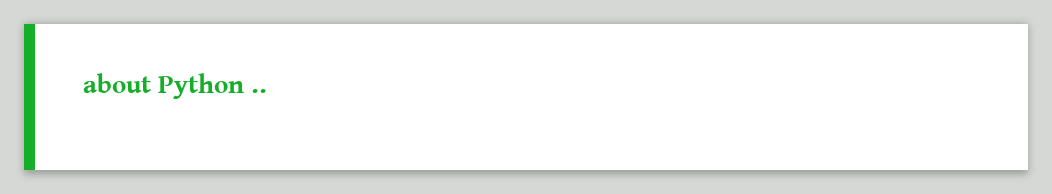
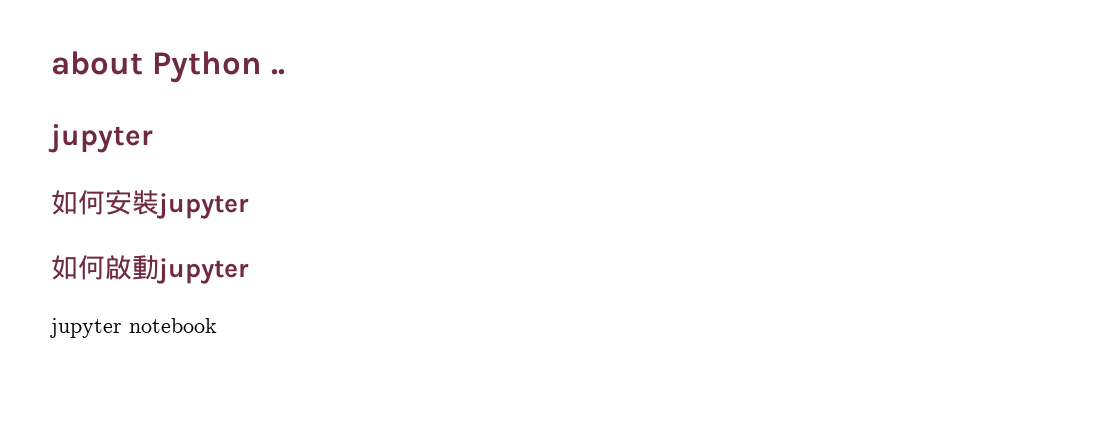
(268, 91) none -> [48,124,153,153] [51,189,249,219] [51,255,249,284] [50,318,217,338] // jupyter // 如何安裝jupyter // 如何啟動jupyter // jupyter notebook

